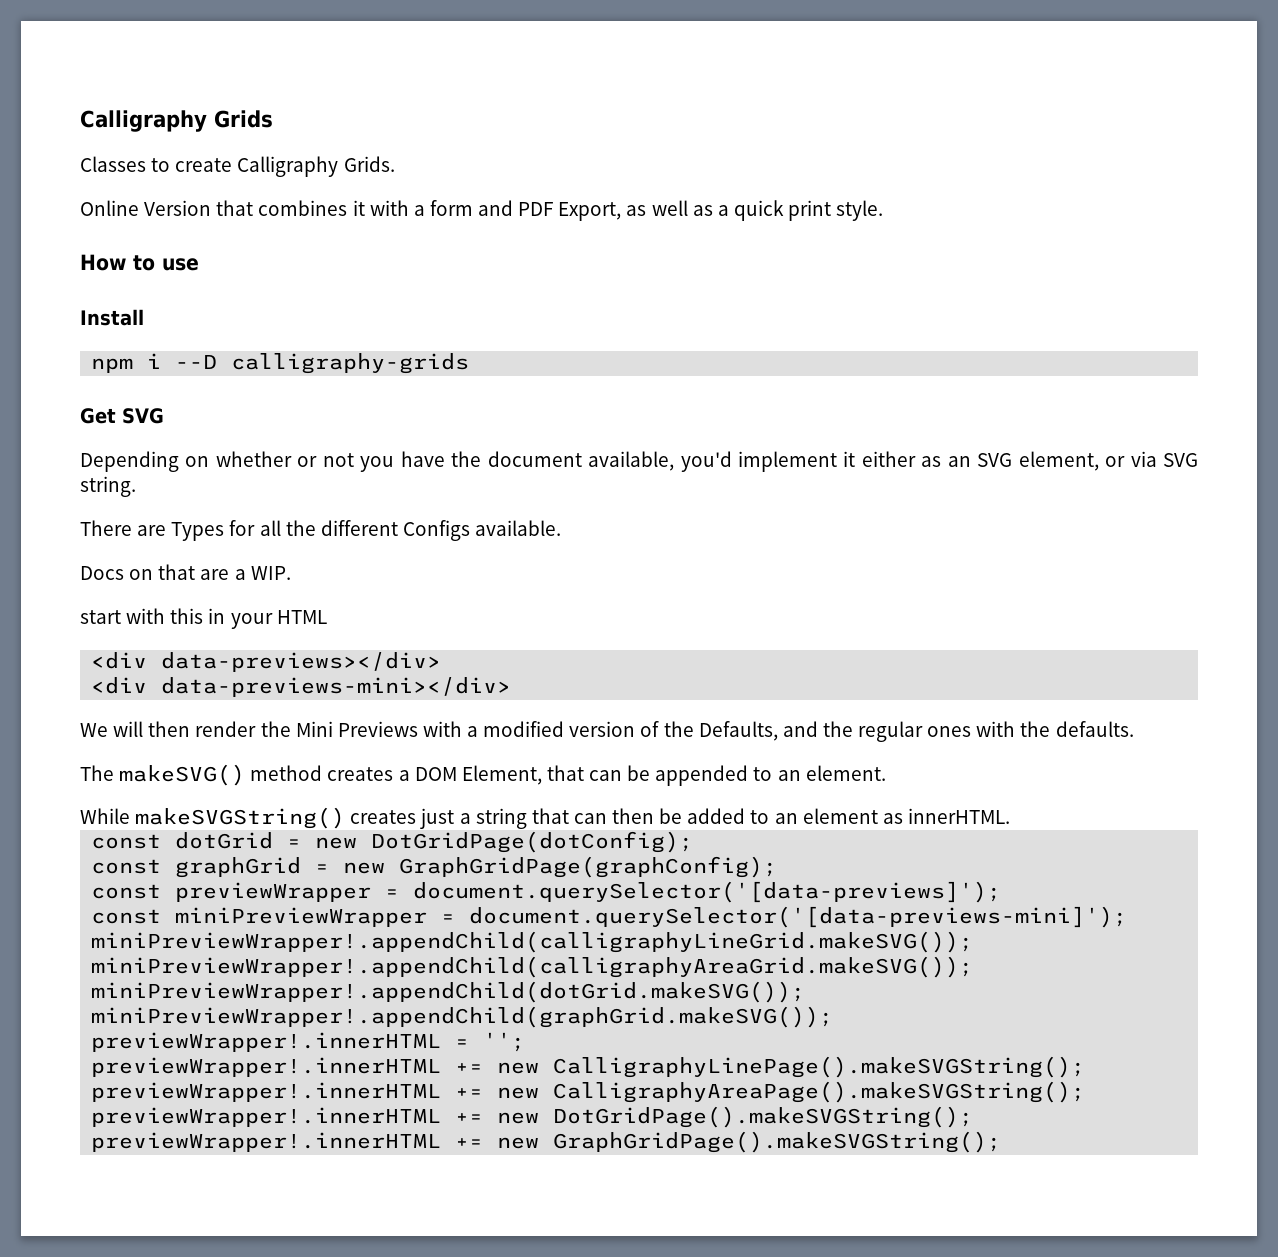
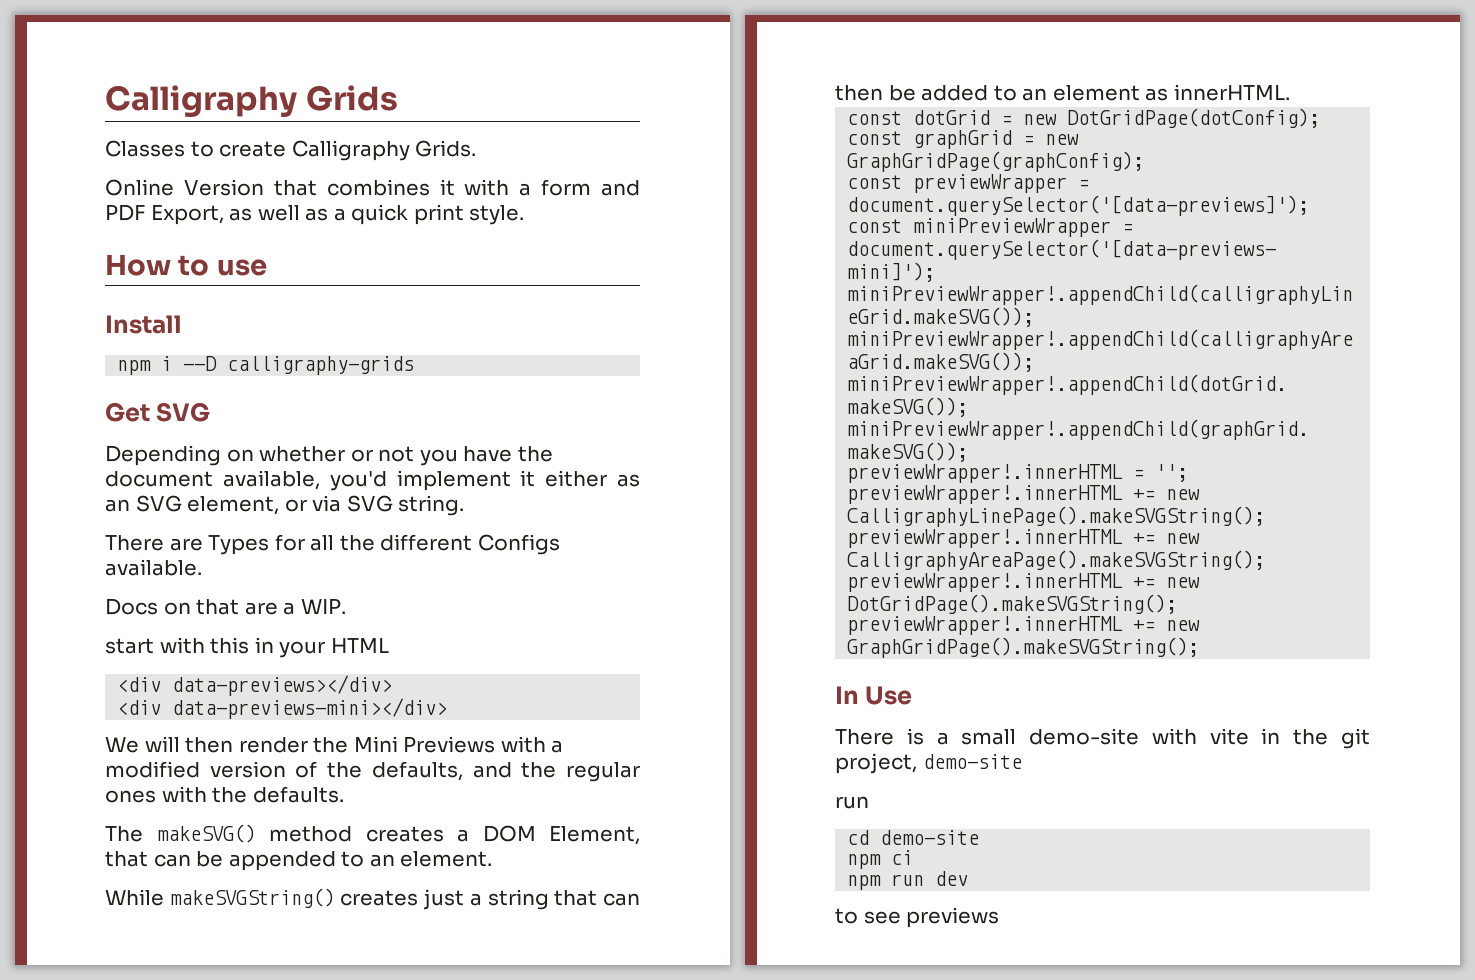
[698,721,778,741] Defaults, -> [371,761,463,781] defaults,
(1002, 1142) none -> [835,686,913,705] [835,728,1370,749] [835,753,1022,774] [835,796,869,809] [847,830,980,845] [847,850,914,869] [847,871,969,890] [835,907,1000,928] // In Use // There is a small demo-site with vite in the git project, demo-site // run // cd demo-site // npm ci // npm run dev // to see previews

